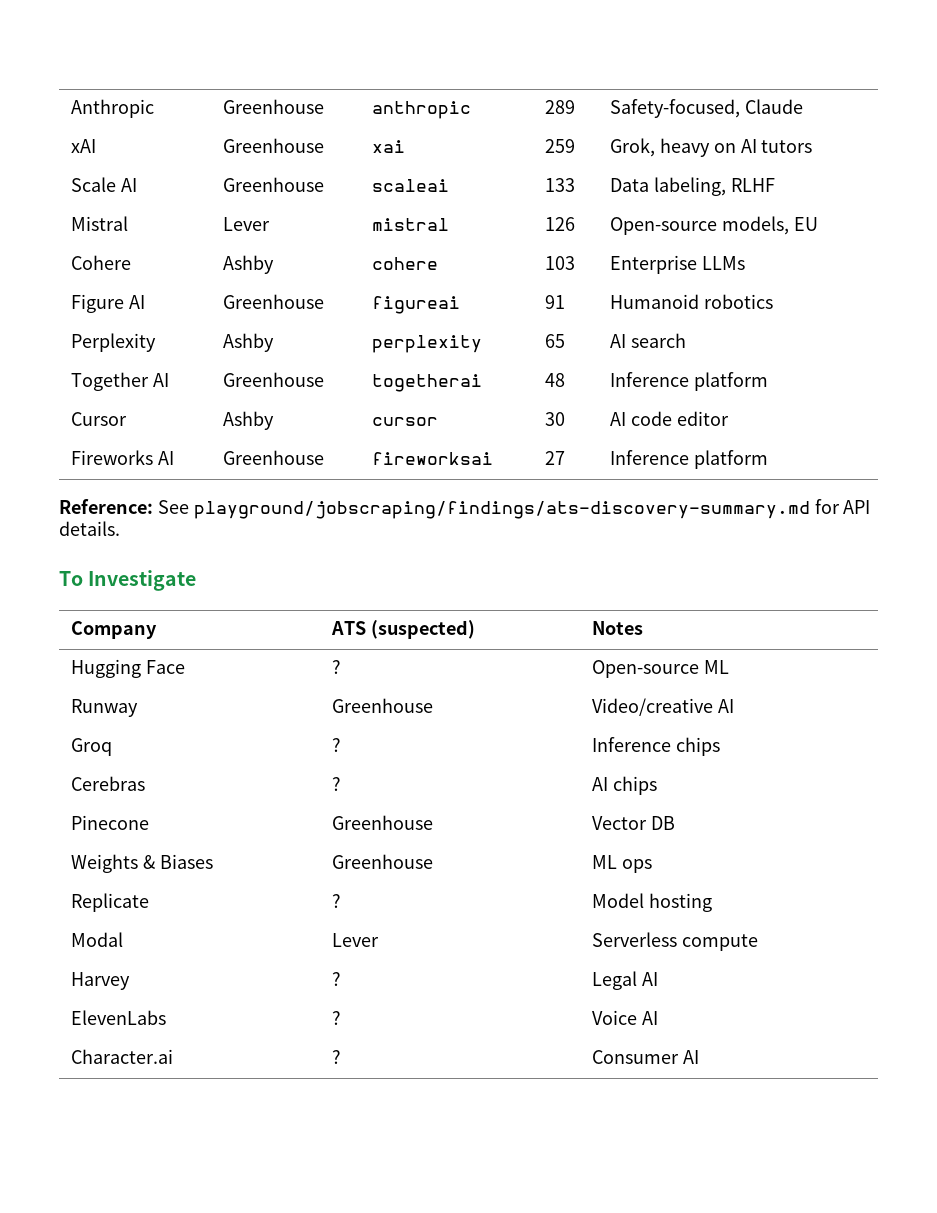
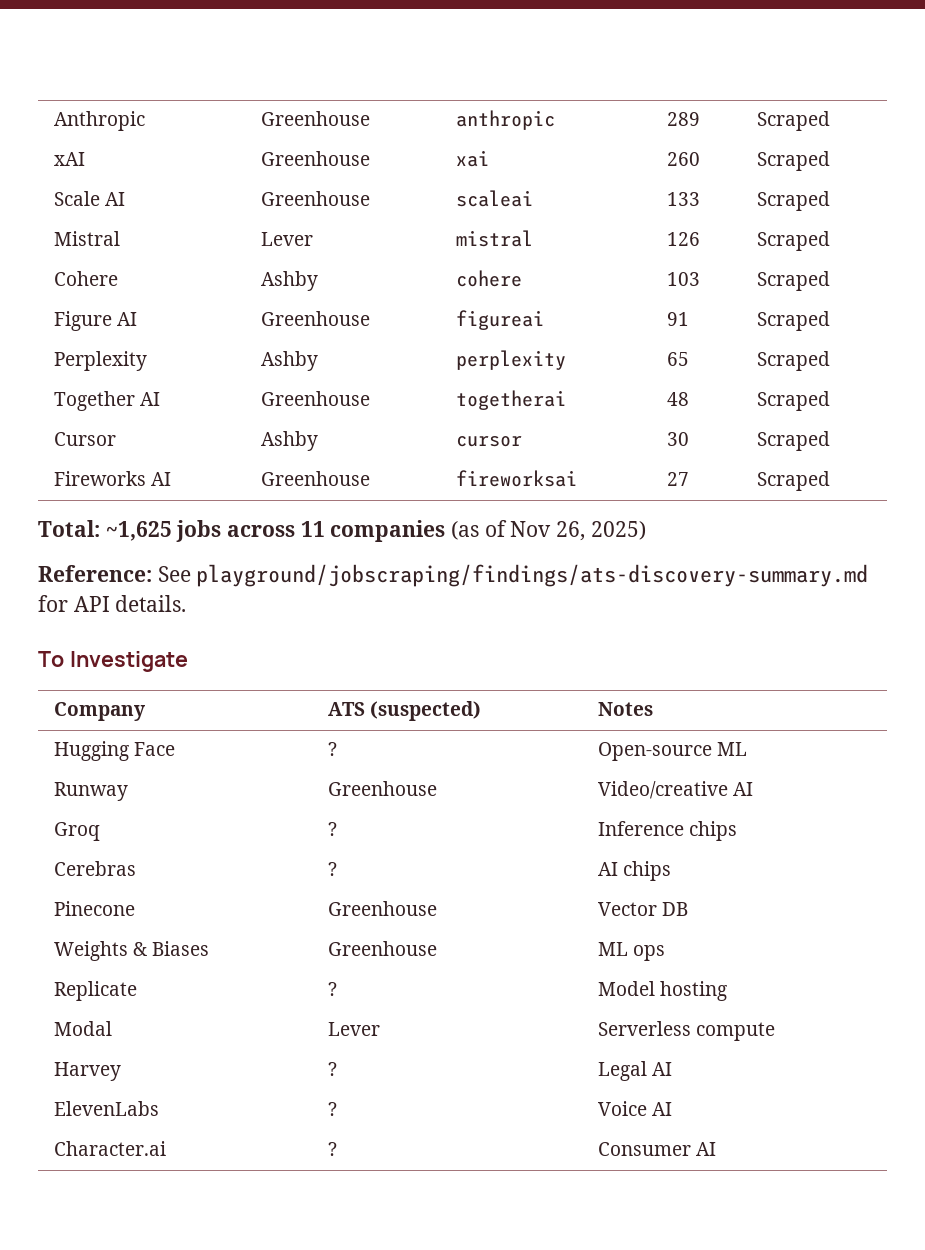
[609,99,803,118] Safety-focused, Claude -> [756,111,830,131] Scraped
[544,139,575,153] [609,138,813,157] 259 | Grok, heavy on AI tutors -> [666,152,700,166] [756,151,830,171] 260 | Scraped
[609,177,775,196] Data labeling, RLHF -> [756,191,830,211] Scraped
[609,216,818,235] Open-source models, EU -> [756,231,830,251] Scraped
[609,255,745,274] Enterprise LLMs -> [756,271,830,291] Scraped
[609,294,773,309] Humanoid robotics -> [756,311,830,331] Scraped
[609,333,686,348] AI search -> [756,351,830,371] Scraped
[609,372,768,391] Inference platform -> [756,391,830,411] Scraped
[609,411,729,426] AI code editor -> [756,431,830,451] Scraped
[609,450,768,469] Inference platform -> [756,471,830,491] [38,520,646,542] Scraped // Total: ~1,625 jobs across 11 companies (as of Nov 26, 2025)

